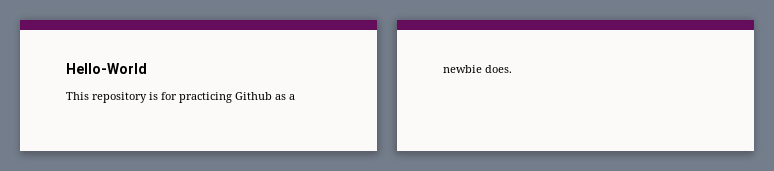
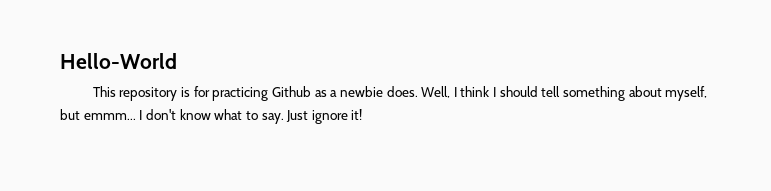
(512, 69) none -> [421,86,708,101] [60,109,363,124] Well, I think I should tell something about myself, but emmm... I don't know what to say. Just ignore it!

